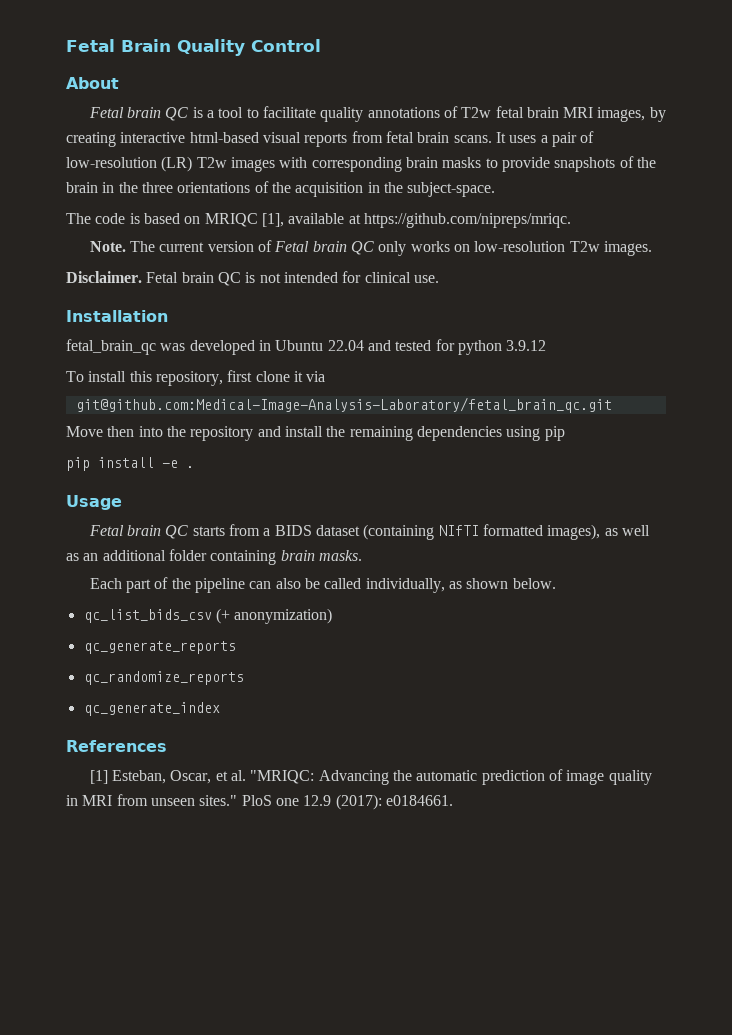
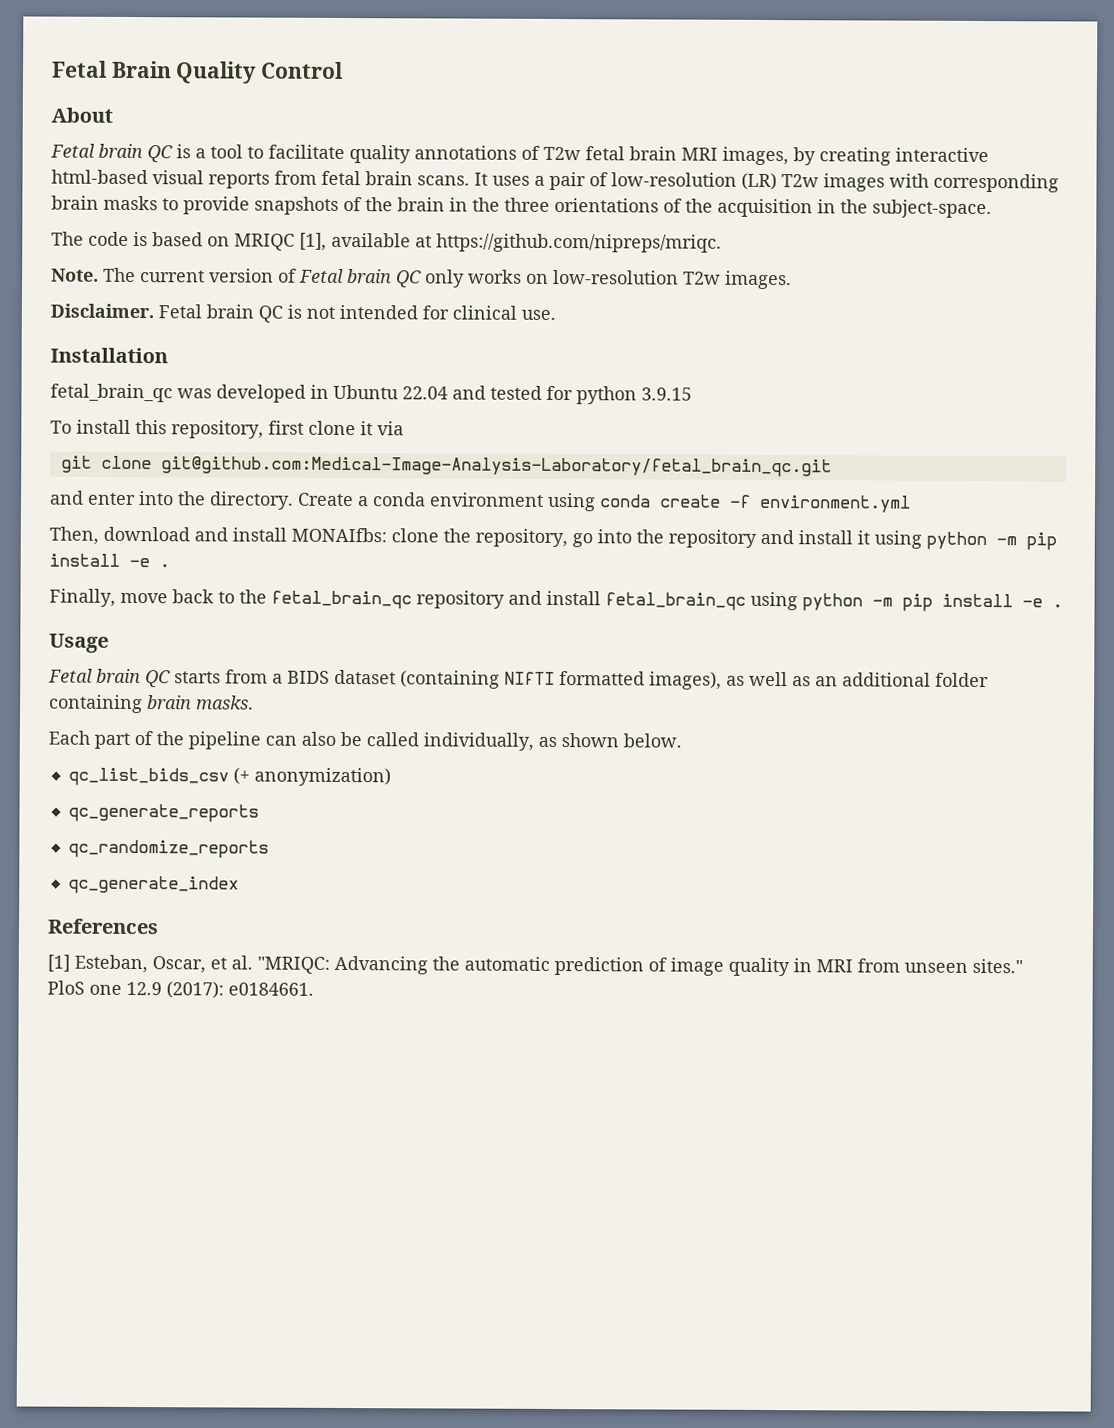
[506,340,547,351] 3.9.12 -> [641,387,692,401] 3.9.15
(326, 376) none -> [60,455,152,473] git clone
[66,426,135,437] Move then -> [49,490,911,513] [49,526,593,548] and enter into the directory. Create a conda environment using conda create -f environment.yml // Then, download and install MONAIfbs: clone the repository, go
[326,426,565,441] the remaining dependencies using pip // -> [857,530,1057,551] [49,553,170,568] [49,588,893,612] it using python -m pip install -e . // Finally, move back to the fetal_brain_qc repository and install fetal_brain_qc using python -m

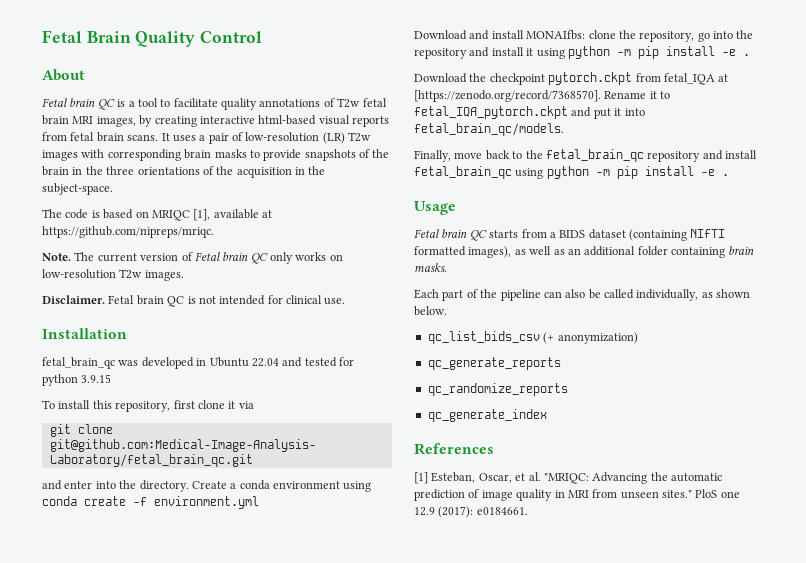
[49,526,190,545] Then, download -> [414,30,467,40] Download
(170, 565) none -> [414,72,729,85] [414,90,671,102] [414,106,645,119] [414,123,564,136] // Download the checkpoint pytorch.ckpt from fetal_IQA at [https://zenodo.org/record/7368570]. Rename it to fetal_IQA_pytorch.ckpt and put it into fetal_brain_qc/models.

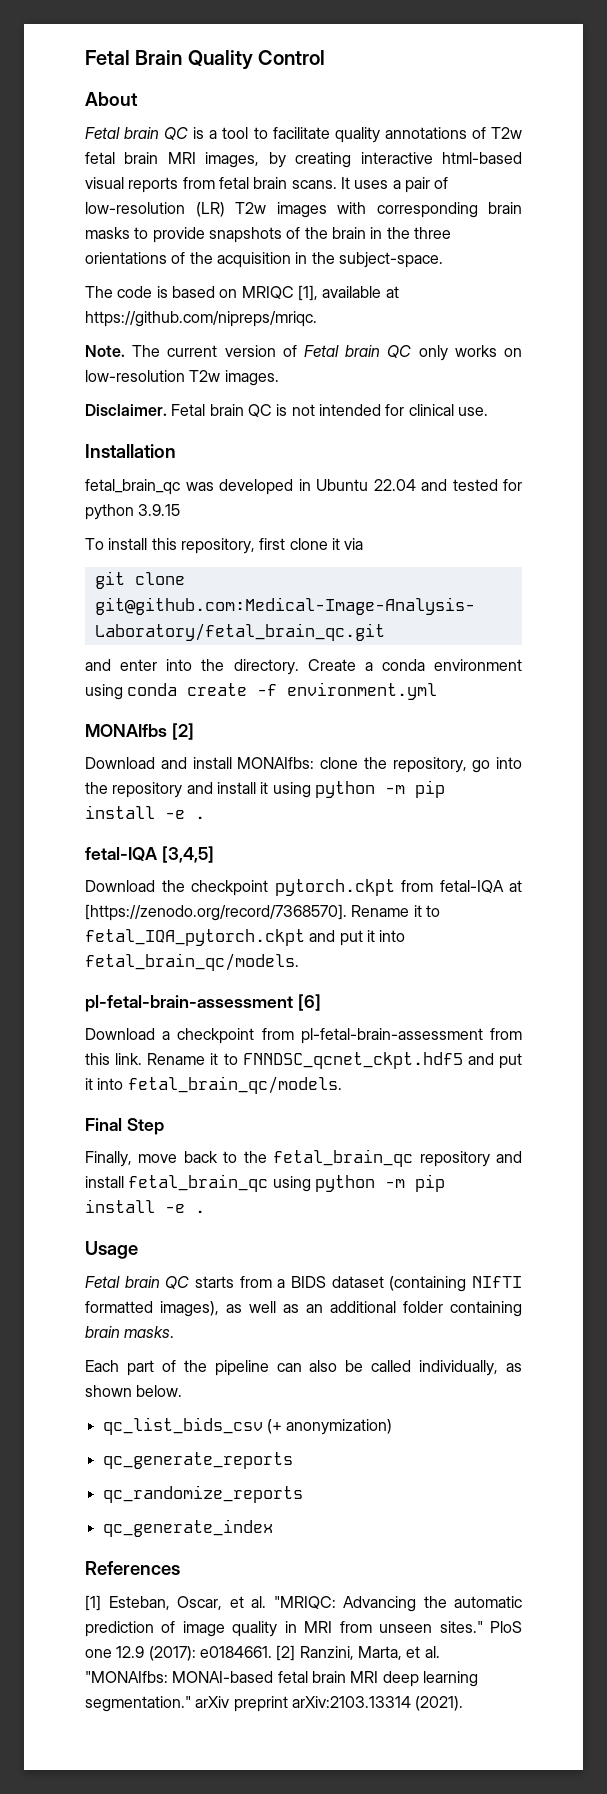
(259, 502) none -> [85,723,194,740] // MONAIfbs [2]
(750, 55) none -> [85,846,214,863] // fetal-IQA [3,4,5]
[663,73,715,85] fetal_IQA -> [439,880,504,893] fetal-IQA
(564, 129) none -> [85,994,321,1012] [85,1028,522,1044] [85,1052,522,1069] [85,1076,342,1094] [85,1118,164,1135] // pl-fetal-brain-assessment [6] // Download a checkpoint from pl-fetal-brain-assessment from this link. Rename it to FNNDSC_qcnet_ckpt.hdf5 and put it into fetal_brain_qc/models. // Final Step
(528, 511) none -> [276,1645,440,1661] [85,1671,478,1687] [85,1696,464,1712] [2] Ranzini, Marta, et al. "MONAIfbs: MONAI-based fetal brain MRI deep learning segmentation." arXiv preprint arXiv:2103.13314 (2021).

